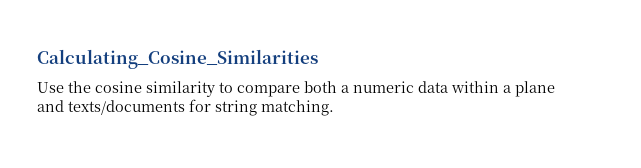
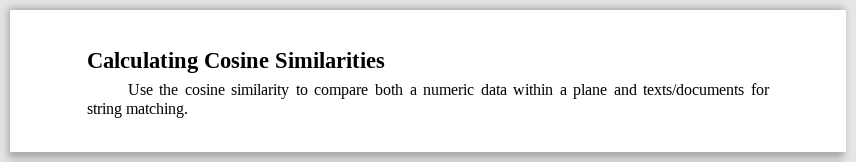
[37,49,318,69] Calculating_Cosine_Similarities -> [87,52,386,73] Calculating Cosine Similarities

